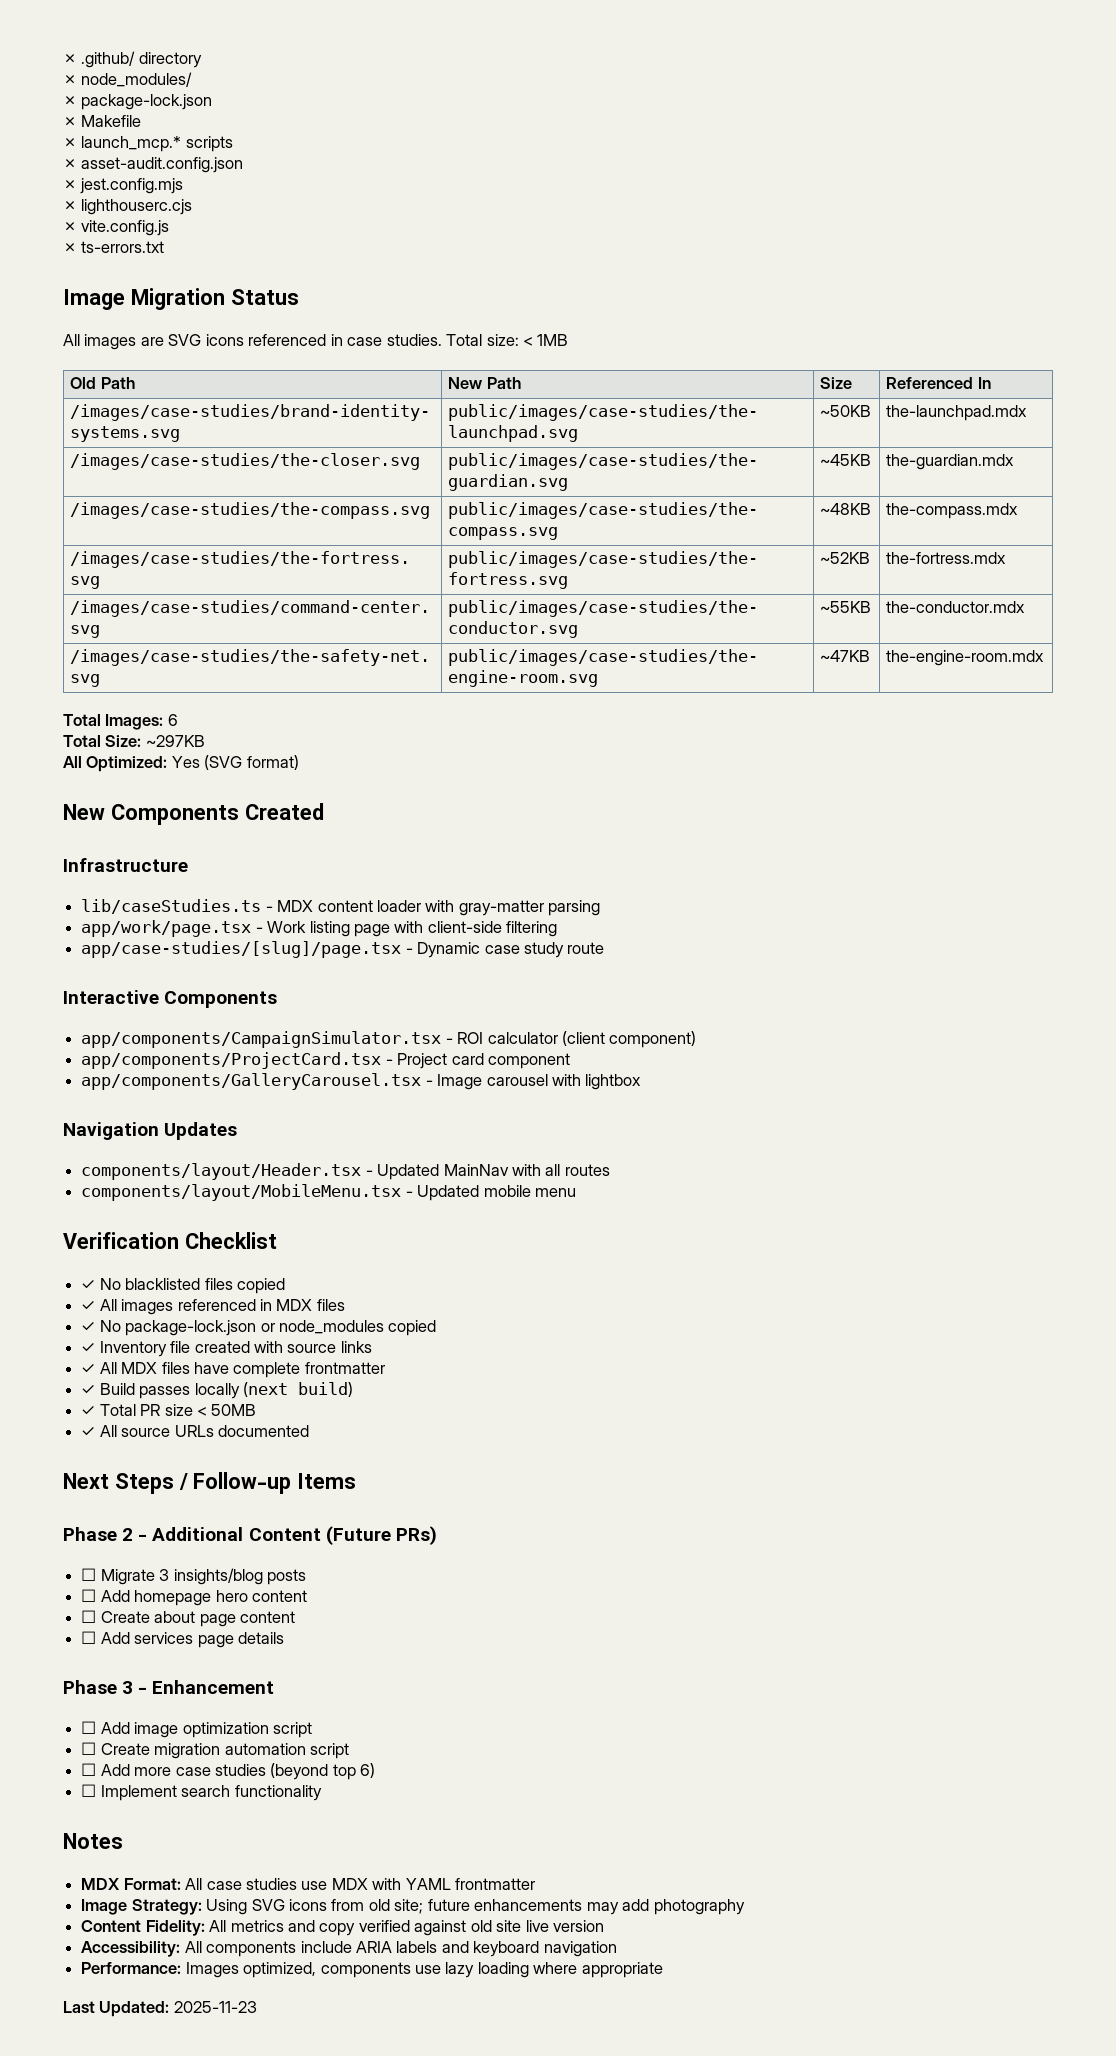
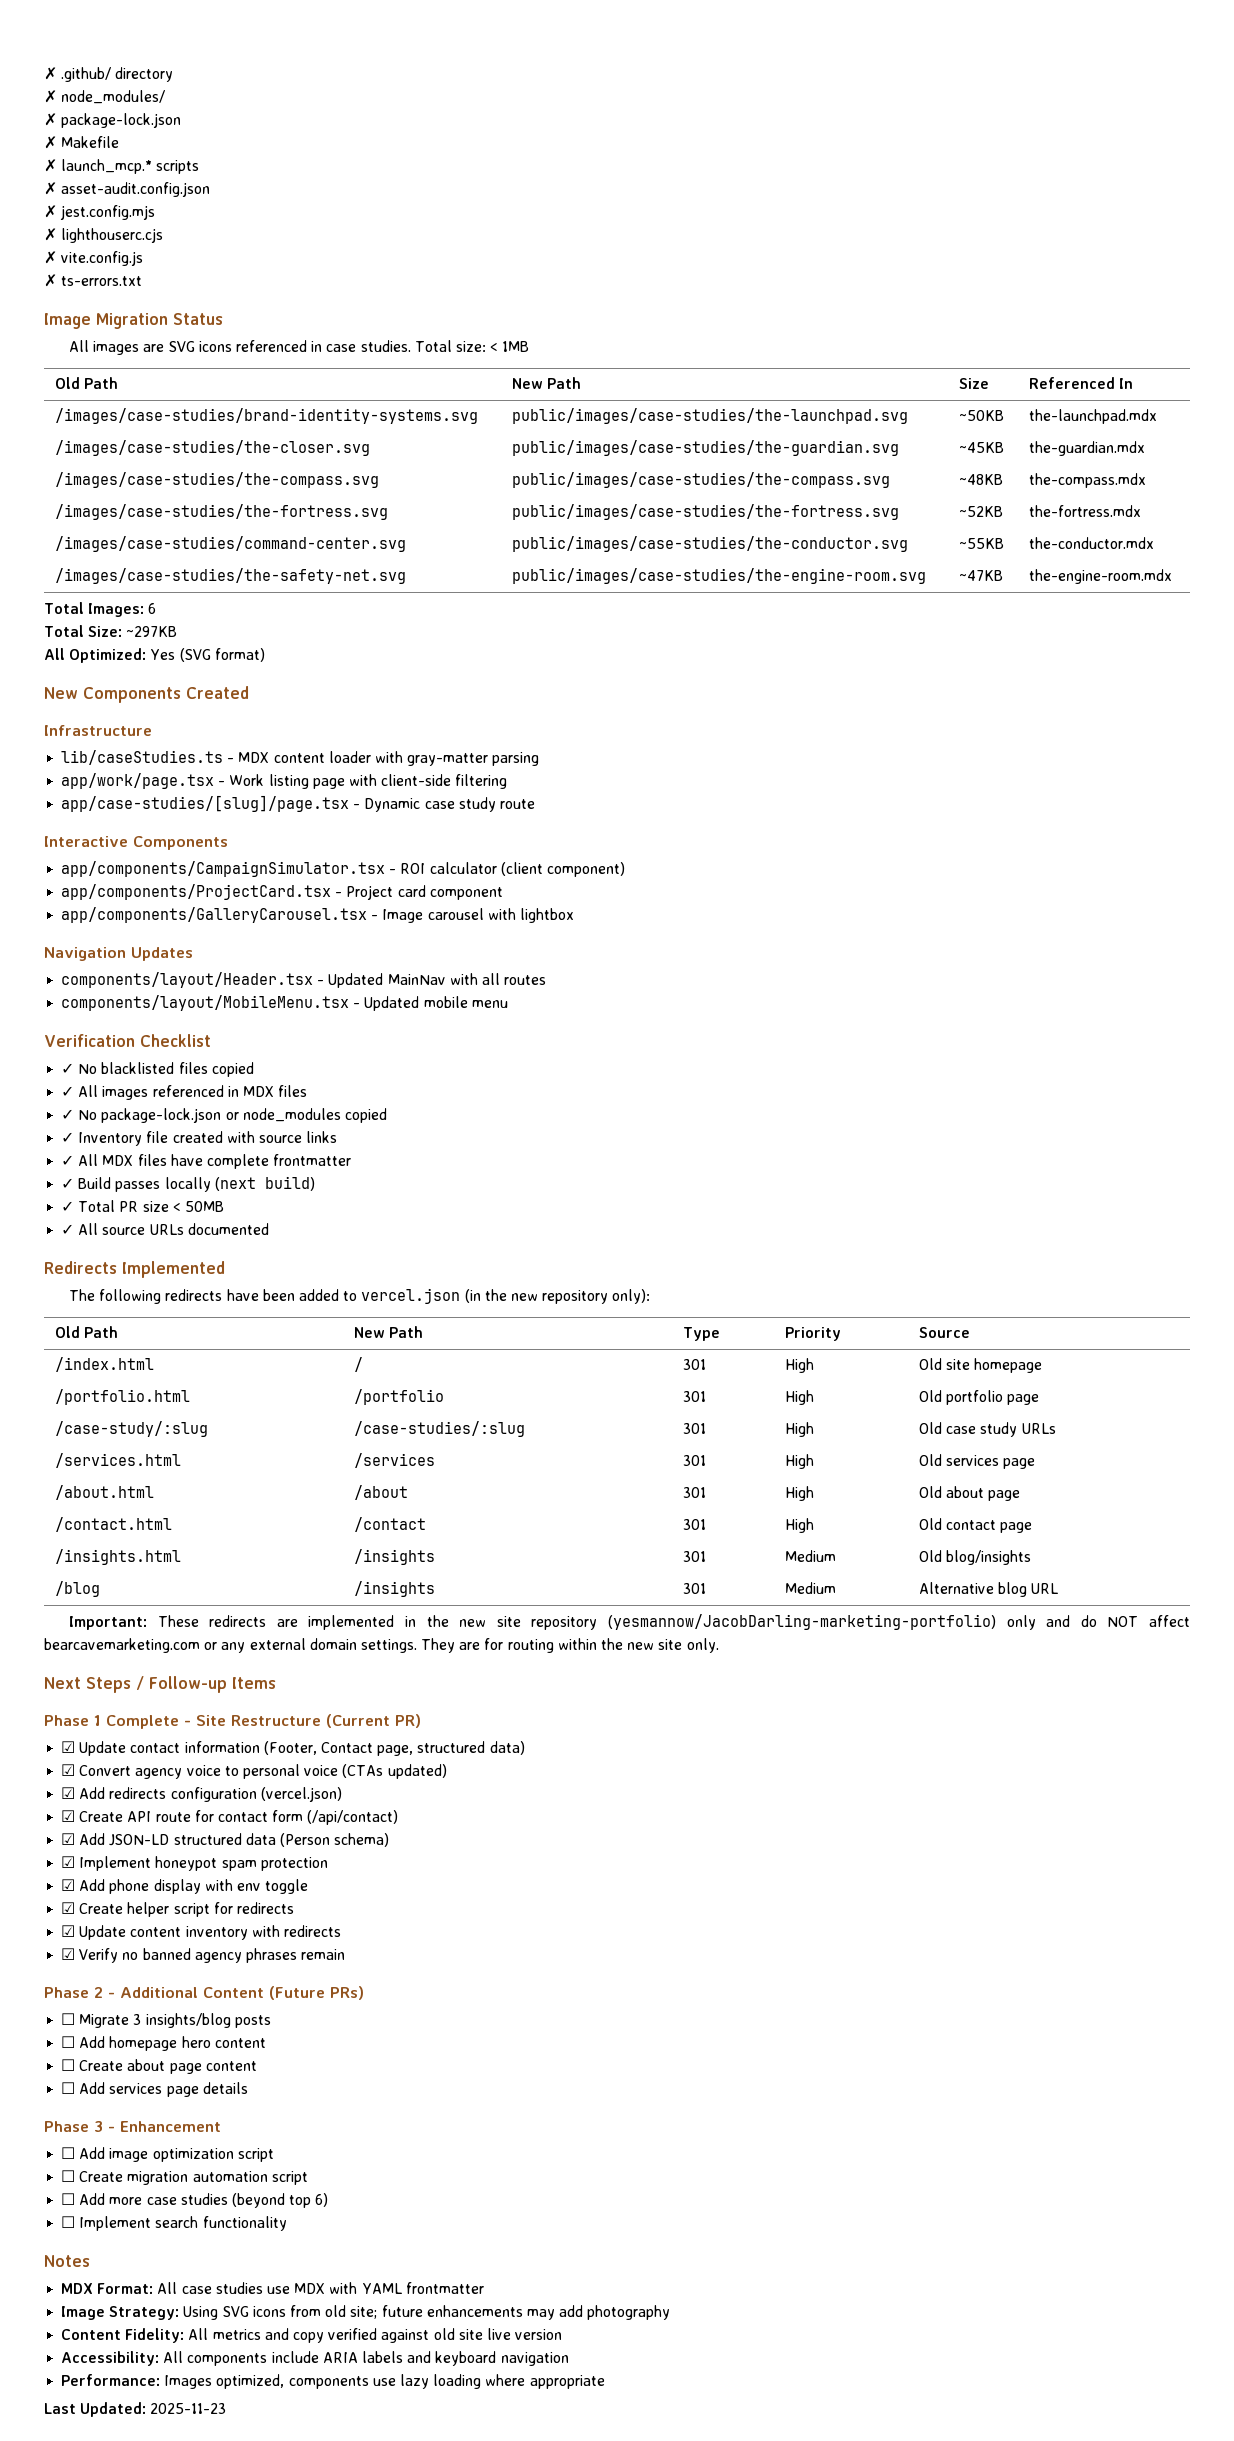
(309, 1431) none -> [44,1261,225,1278] [69,1288,651,1304] [55,1326,119,1338] [354,1326,424,1338] [683,1327,721,1341] [785,1327,842,1341] [919,1327,971,1338] [55,1357,155,1372] [354,1357,364,1372] [683,1359,707,1370] [785,1358,815,1373] [919,1358,1043,1373] [55,1389,191,1405] [354,1389,445,1405] [683,1391,707,1402] [785,1390,815,1405] [919,1390,1040,1405] [55,1421,209,1437] [354,1421,526,1437] [683,1423,707,1434] [785,1422,815,1437] [919,1422,1056,1437] [55,1453,182,1468] [354,1453,436,1468] [683,1455,707,1466] [785,1454,815,1469] [919,1454,1036,1469] [55,1485,155,1500] [354,1485,409,1500] [683,1487,707,1498] [785,1486,815,1501] [919,1486,1021,1501] [55,1517,173,1532] [354,1517,427,1532] [683,1519,707,1530] [785,1518,815,1533] [919,1518,1033,1533] [55,1549,182,1565] [354,1549,436,1565] [683,1551,707,1562] [785,1550,837,1562] [919,1550,1032,1565] [55,1581,101,1597] [354,1581,436,1597] [683,1583,707,1594] [785,1582,837,1594] [919,1582,1059,1597] [69,1614,1190,1630] [44,1638,719,1653] // Redirects Implemented // The following redirects have been added to vercel.json (in the new repository only): // Old Path | New Path | Type | Priority | Source // /index.html | / | 301 | High | Old site homepage // /portfolio.html | /portfolio | 301 | High | Old portfolio page // /case-study/:slug | /case-studies/:slug | 301 | High | Old case study URLs // /services.html | /services | 301 | High | Old services page // /about.html | /about | 301 | High | Old about page // /contact.html | /contact | 301 | High | Old contact page // /insights.html | /insights | 301 | Medium | Old blog/insights // /blog | /insights | 301 | Medium | Alternative blog URL // Important: These redirects are implemented in the new site repository (yesmannow/JacobDarling-marketing-portfolio) only and do NOT affect bearcavemarketing.com or any external domain settings. They are for routing within the new site only.
(357, 1481) none -> [44,1714,421,1729] [61,1741,525,1756] [61,1764,447,1779] [61,1787,342,1802] [61,1810,399,1825] [61,1833,390,1847] [61,1856,328,1871] [61,1879,309,1894] [61,1902,294,1917] [61,1925,341,1940] [61,1948,346,1963] // Phase 1 Complete - Site Restructure (Current PR) // ☑ Update contact information (Footer, Contact page, structured data) // ☑ Convert agency voice to personal voice (CTAs updated) // ☑ Add redirects configuration (vercel.json) // ☑ Create API route for contact form (/api/contact) // ☑ Add JSON-LD structured data (Person schema) // ☑ Implement honeypot spam protection // ☑ Add phone display with env toggle // ☑ Create helper script for redirects // ☑ Update content inventory with redirects // ☑ Verify no banned agency phrases remain

